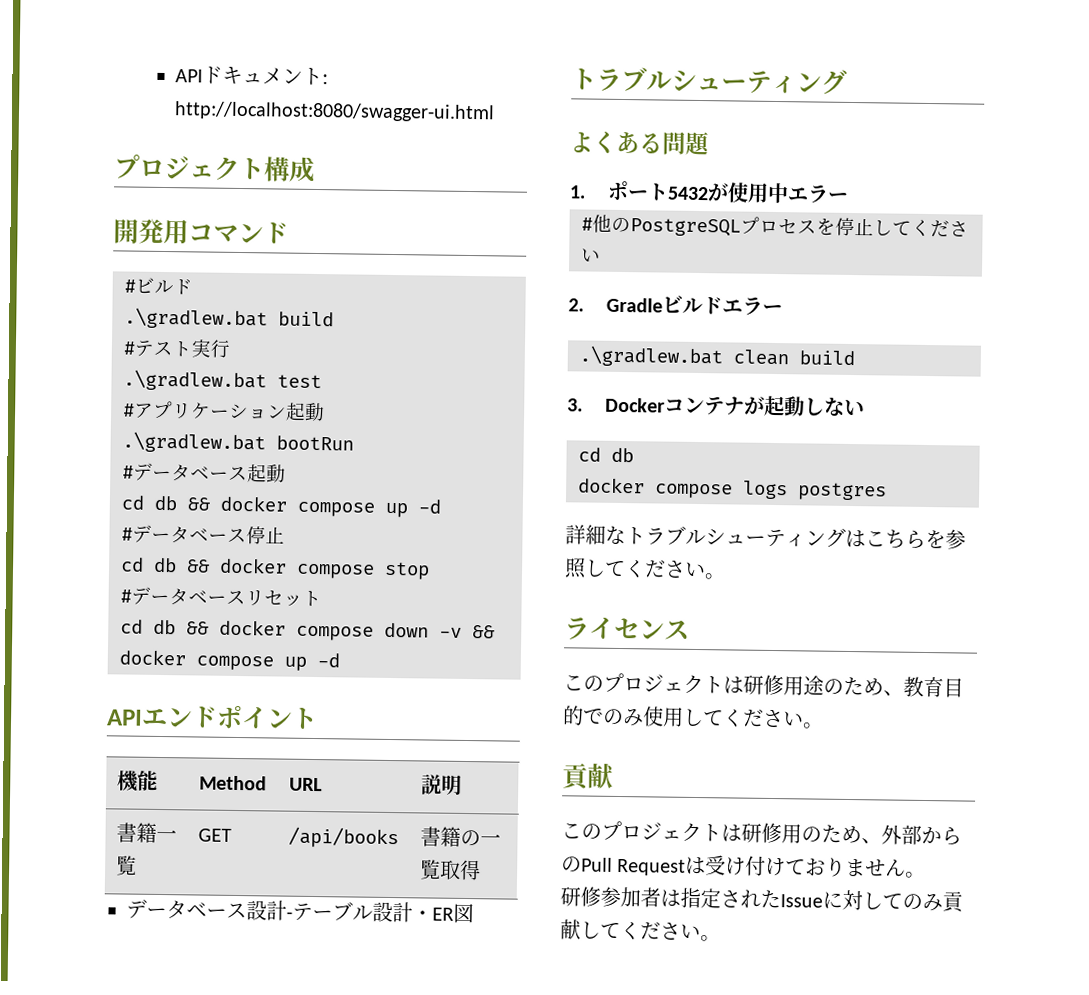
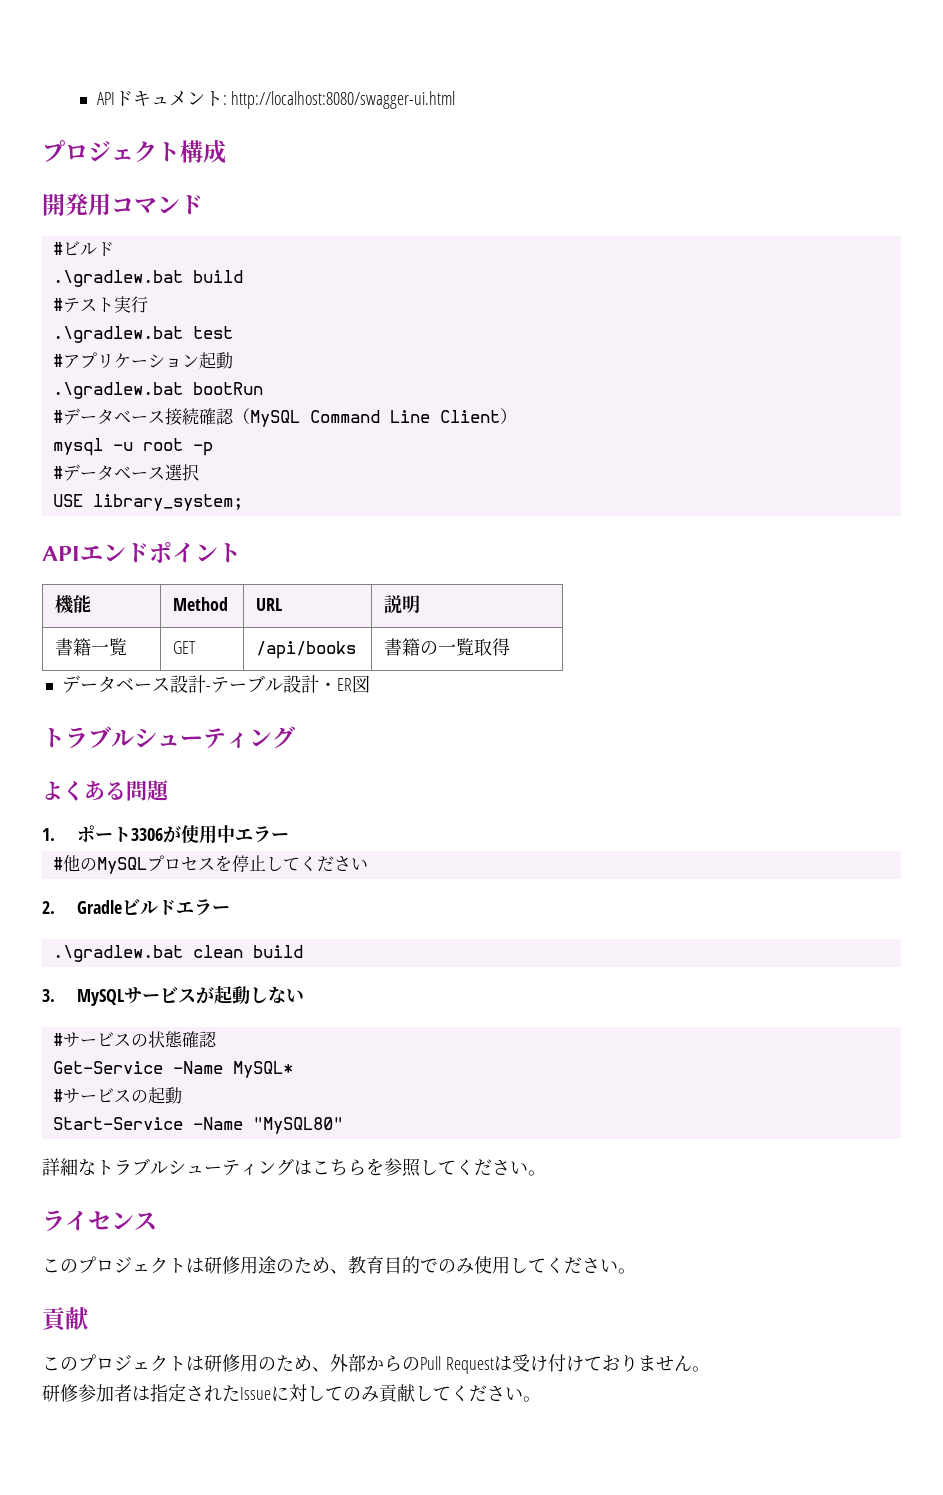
[247,464,286,483] [121,495,441,518] [121,524,285,545] [120,557,430,580] [120,586,322,607] [120,619,495,641] [119,649,340,671] 起動 // cd db && docker compose up -d // #データベース停止 // cd db && docker compose stop // #データベースリセット // cd db && docker compose down -v && docker compose up -d -> [164,408,517,427] [52,438,213,456] [52,464,199,481] [52,494,243,511] 接続確認（MySQL Command Line Client） // mysql -u root -p // #データベース選択 // USE library_system;
[666,186,709,201] 5432 -> [130,828,163,841] 3306
[630,218,741,237] PostgreSQL -> [96,857,147,874] MySQL
[604,396,745,416] Dockerコンテナ -> [76,987,196,1006] MySQLサービス
[578,447,634,463] [578,477,887,501] cd db // docker compose logs postgres -> [52,1031,217,1048] [52,1061,293,1078] [52,1087,182,1104] [52,1117,343,1134] #サービスの状態確認 // Get-Service -Name MySQL* // #サービスの起動 // Start-Service -Name "MySQL80"

